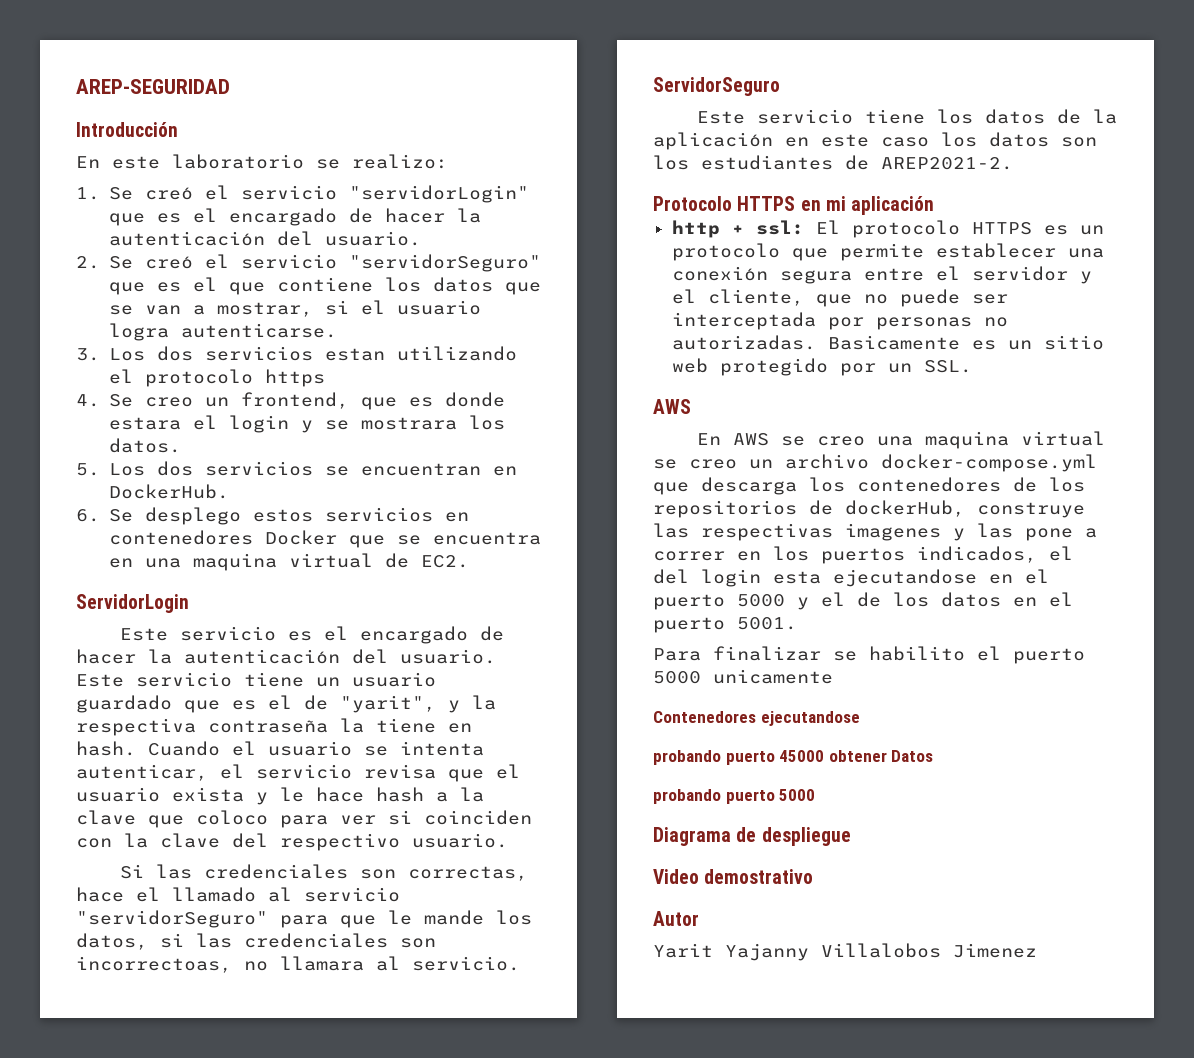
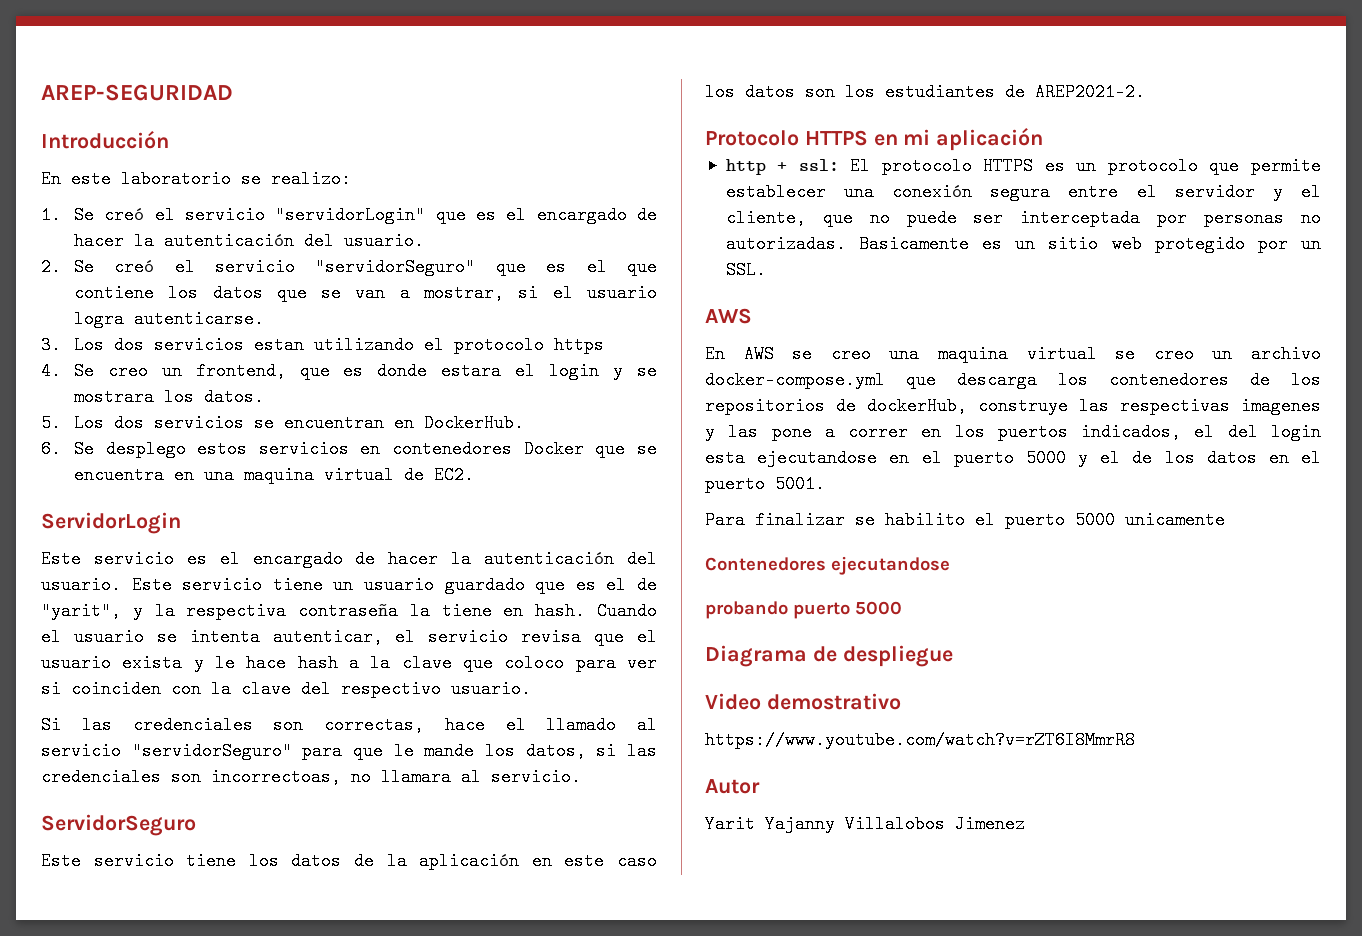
[653,750,934,765] // probando puerto 45000 obtener Datos -> (950, 565) none
(814, 876) none -> [705,731,1135,749] // https://www.youtube.com/watch?v=rZT6I8MmrR8

